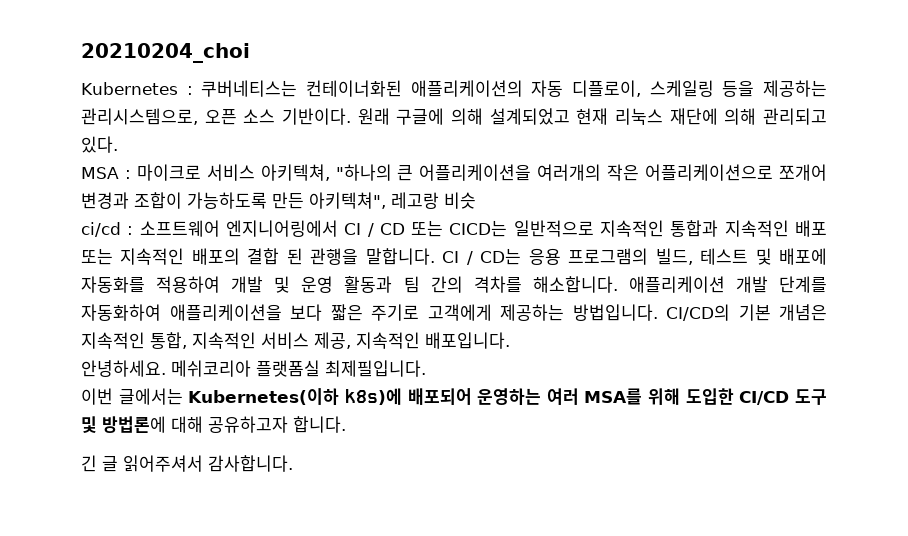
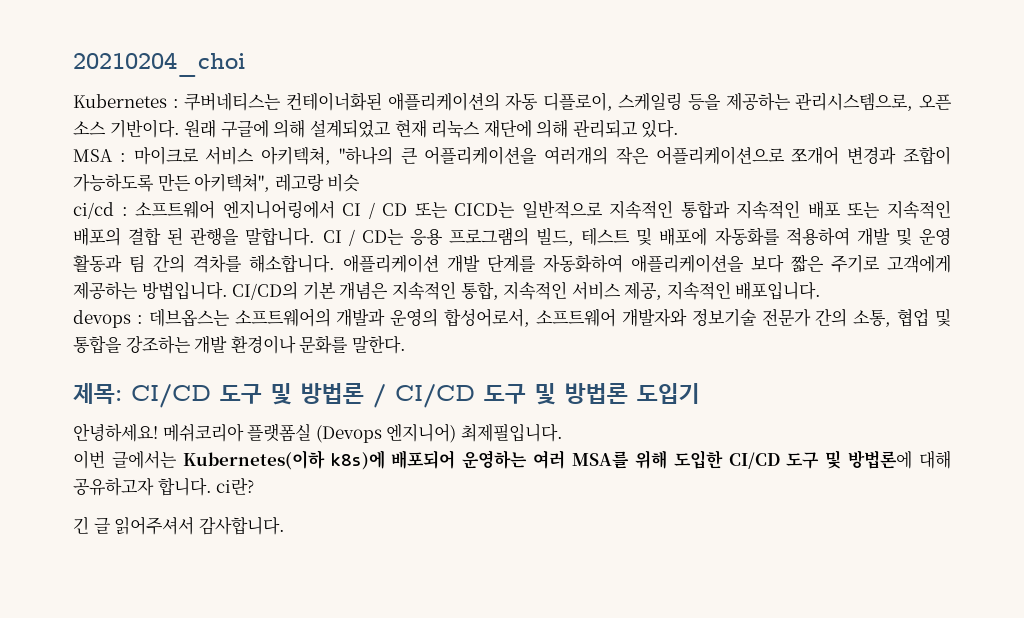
[81,360,320,377] 안녕하세요. 메쉬코리아 플랫폼실 -> [73,308,952,328] [73,335,406,354] [73,383,700,408] [73,423,457,443] devops : 데브옵스는 소프트웨어의 개발과 운영의 합성어로서, 소프트웨어 개발자와 정보기술 전문가 간의 소통, 협업 및 통합을 강조하는 개발 환경이나 문화를 말한다. // 제목: CI/CD 도구 및 방법론 / CI/CD 도구 및 방법론 도입기 // 안녕하세요! 메쉬코리아 플랫폼실 (Devops 엔지니어)
(346, 424) none -> [216,478,255,495] ci란?

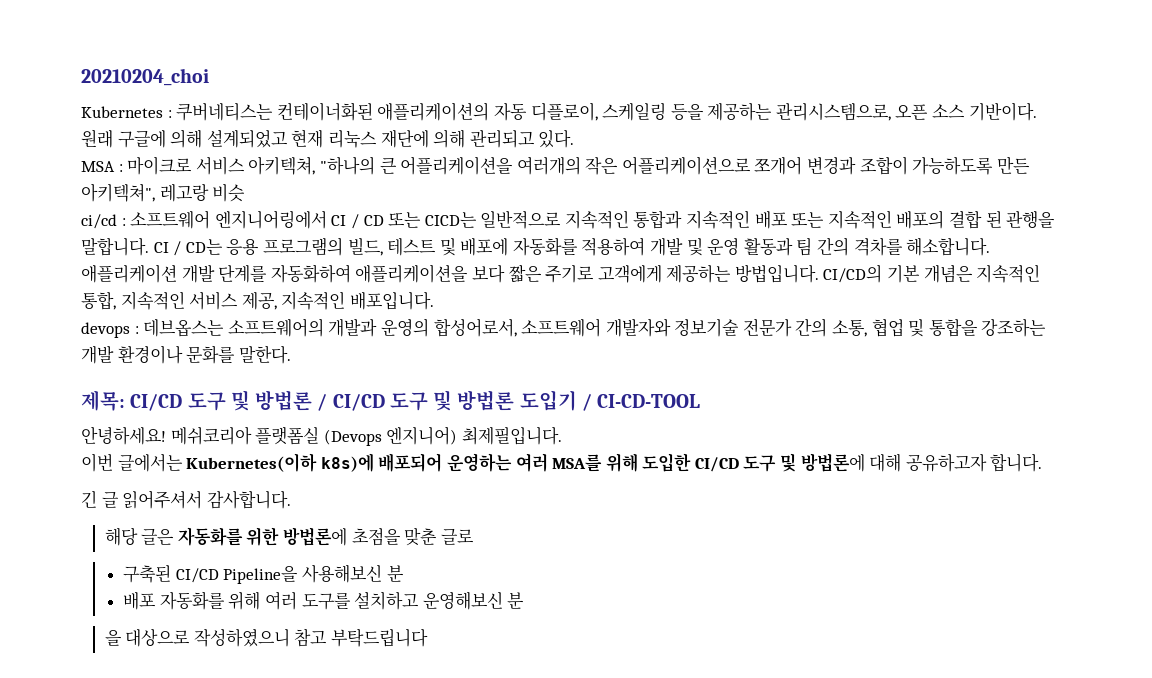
(700, 393) none -> [581,394,701,411] / CI-CD-TOOL
[216,478,255,495] ci란? -> (1043, 463) none
(285, 525) none -> [104,527,474,546] [123,564,404,584] [123,591,525,610] [104,628,428,647] // 해당 글은 자동화를 위한 방법론에 초점을 맞춘 글로 // 구축된 CI/CD Pipeline을 사용해보신 분 // 배포 자동화를 위해 여러 도구를 설치하고 운영해보신 분 // 을 대상으로 작성하였으니 참고 부탁드립니다

